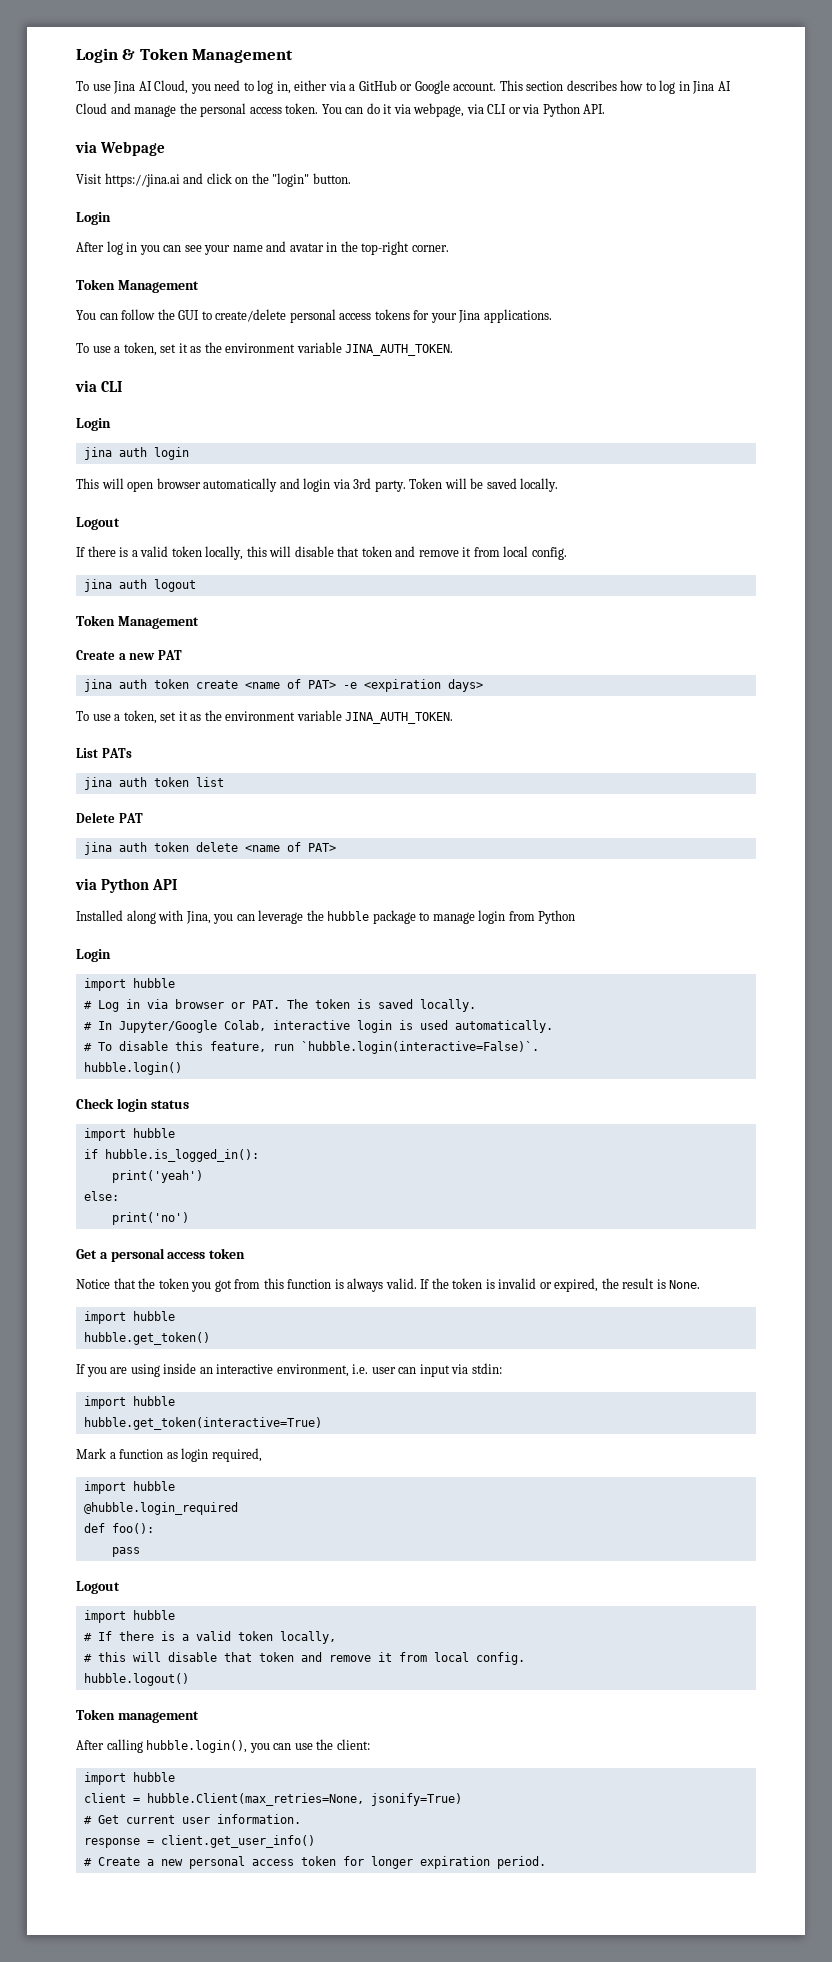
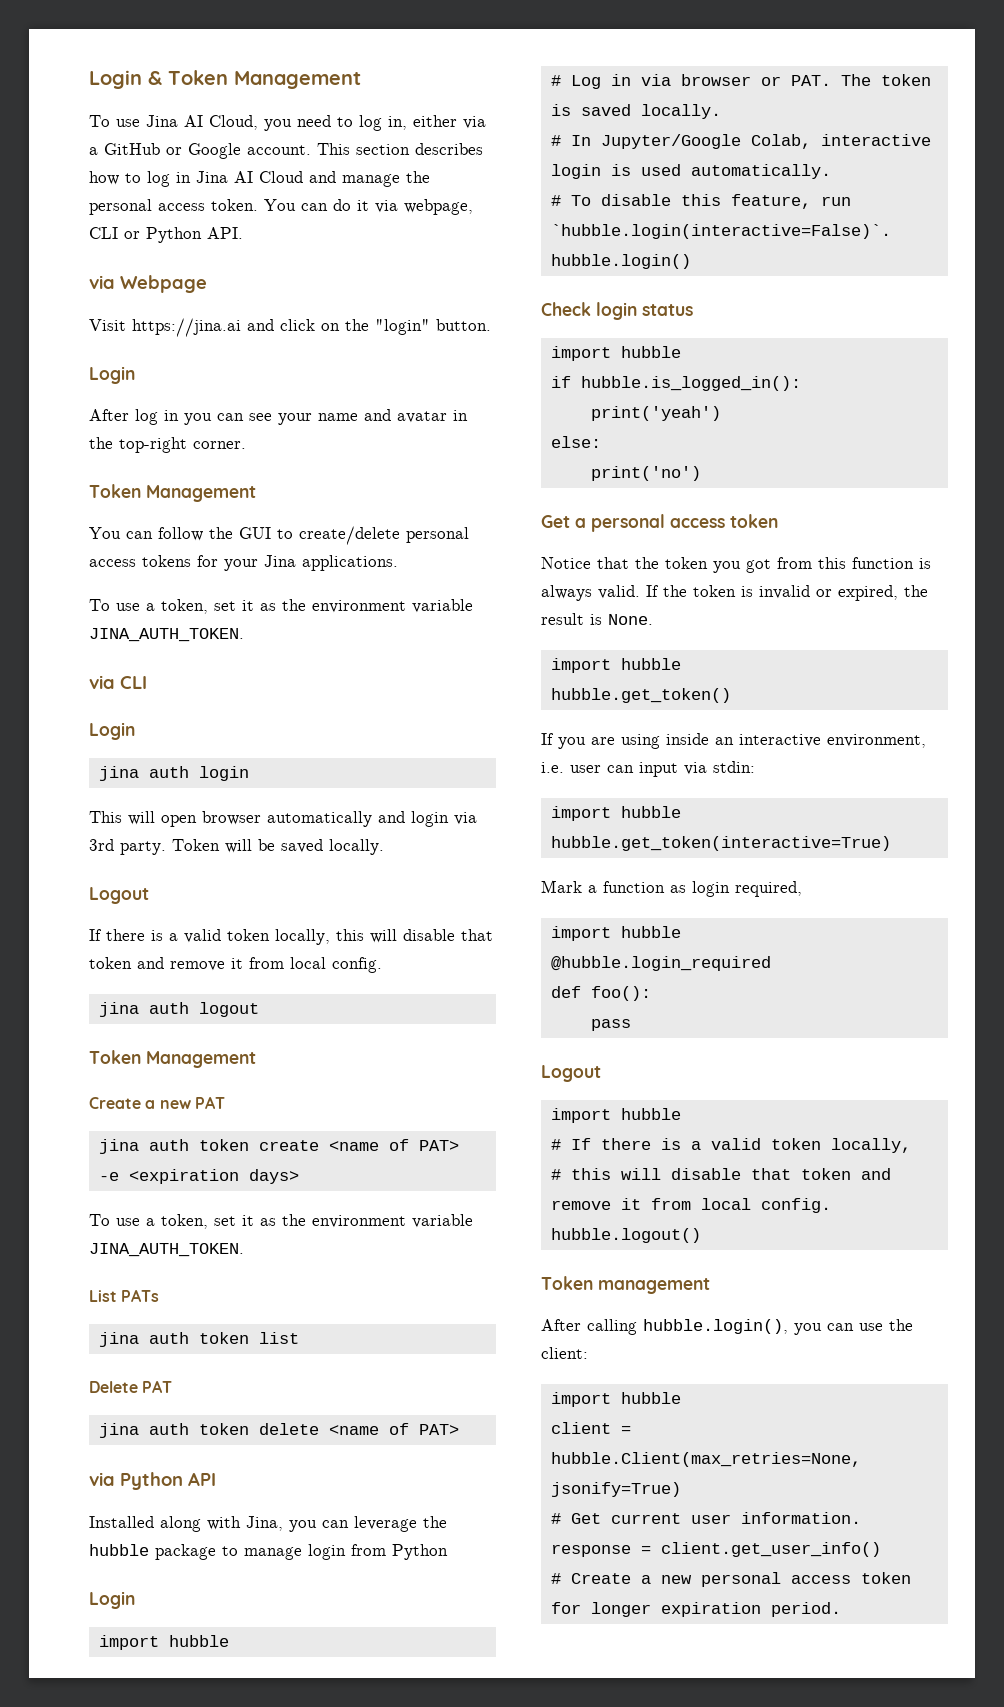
[466,104,484,114] via -> (473, 207) none
[522,104,540,114] via -> (140, 235) none

